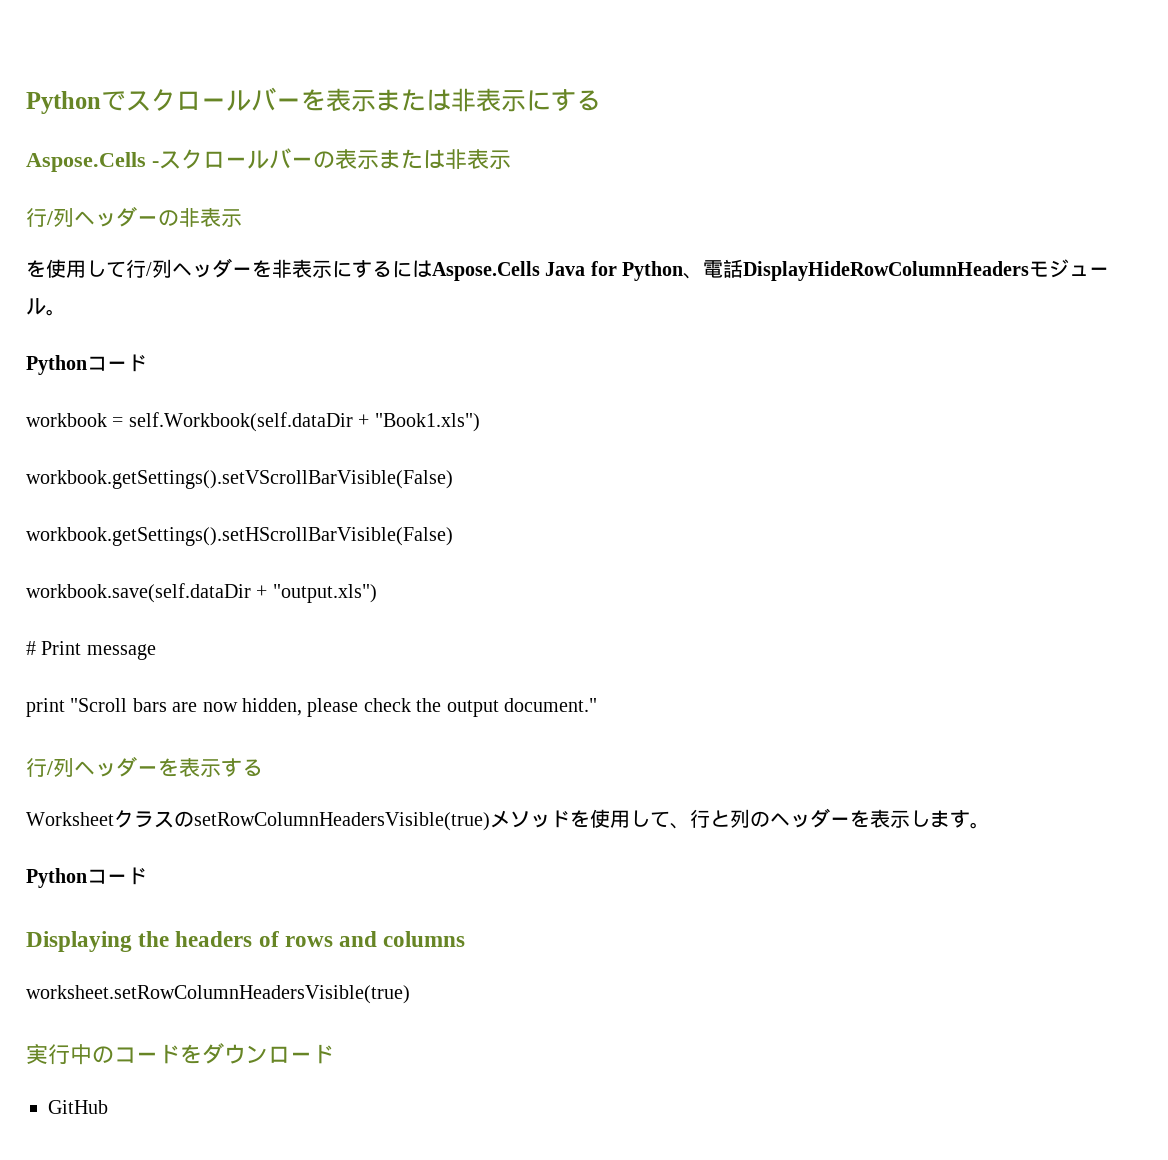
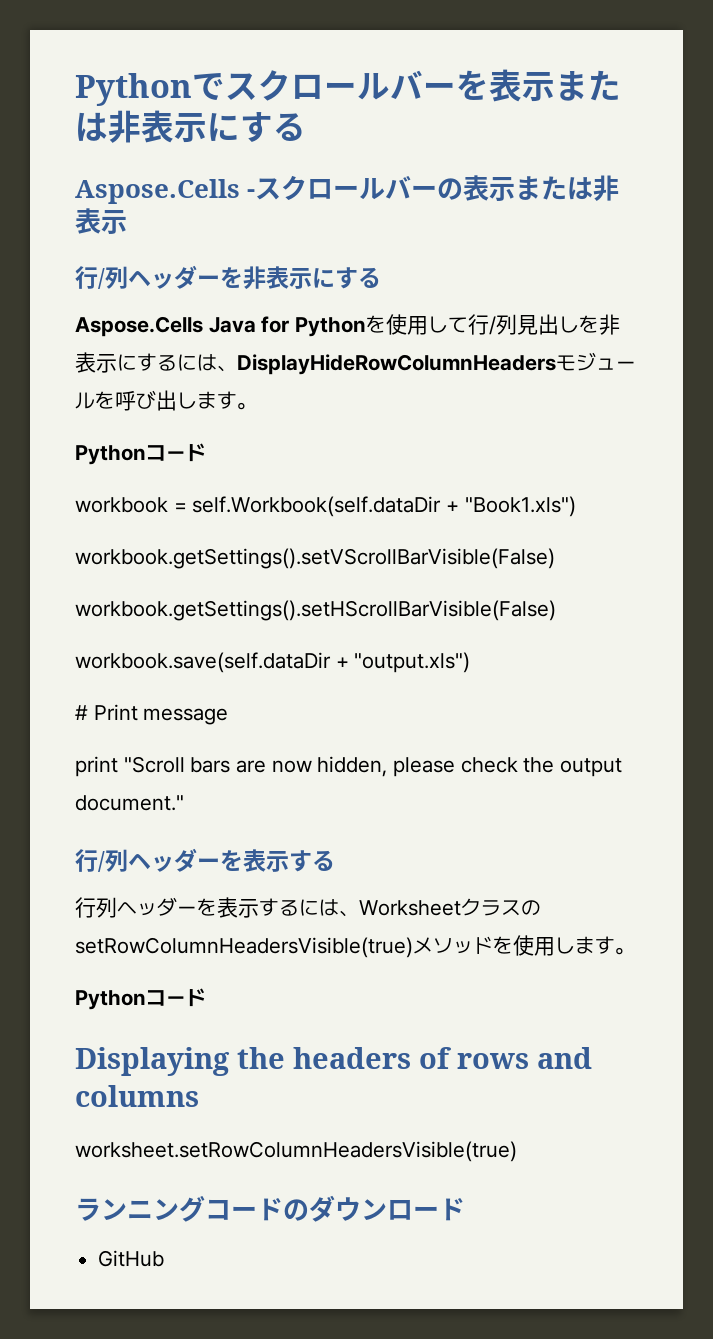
[158,208,242,227] の非表示 // -> [220,266,381,290] [75,316,367,337] を非表示にする // Aspose.Cells Java for Python
[172,258,252,278] ヘッダー -> [517,314,580,335] 見出し
[432,259,1110,281] [26,298,46,315] Aspose.Cells Java for Python、電話DisplayHideRowColumnHeadersモジュール -> [217,352,636,375] [75,390,237,411] 、DisplayHideRowColumnHeadersモジュールを呼び出します
(263, 767) none -> [75,897,359,918] 行列ヘッダーを表示するには、
[650,808,930,829] て、行と列のヘッダーを表示し -> (575, 945) none
[26,1044,202,1065] 実行中のコードを -> [75,1195,309,1222] ランニングコードの

